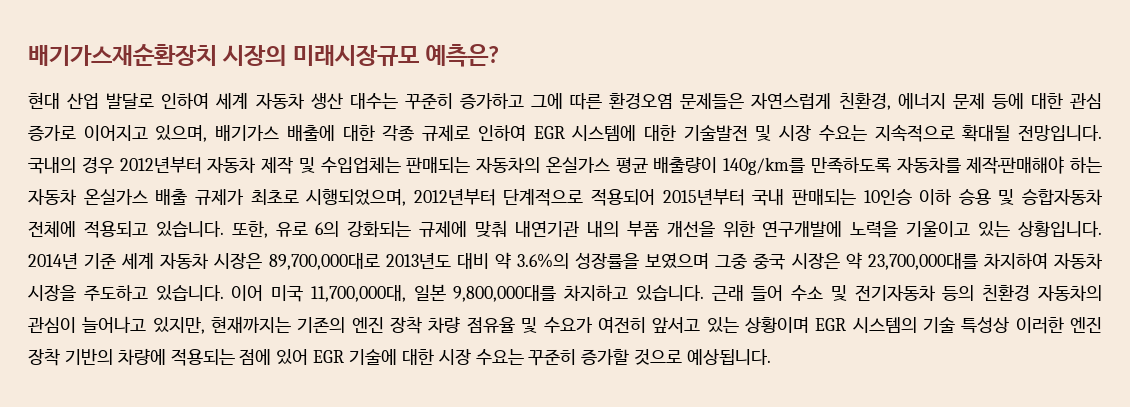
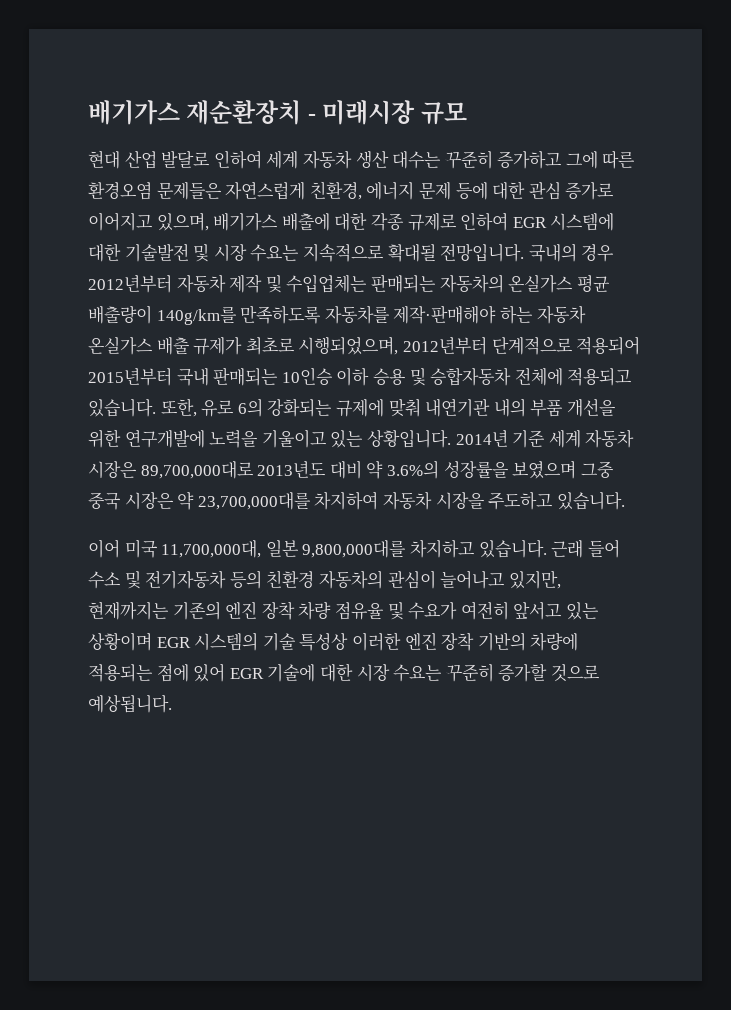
[28,44,500,67] 배기가스재순환장치 시장의 미래시장규모 예측은? -> [88,100,467,125] 배기가스 재순환장치 - 미래시장 규모
(224, 293) none -> (625, 501) //

